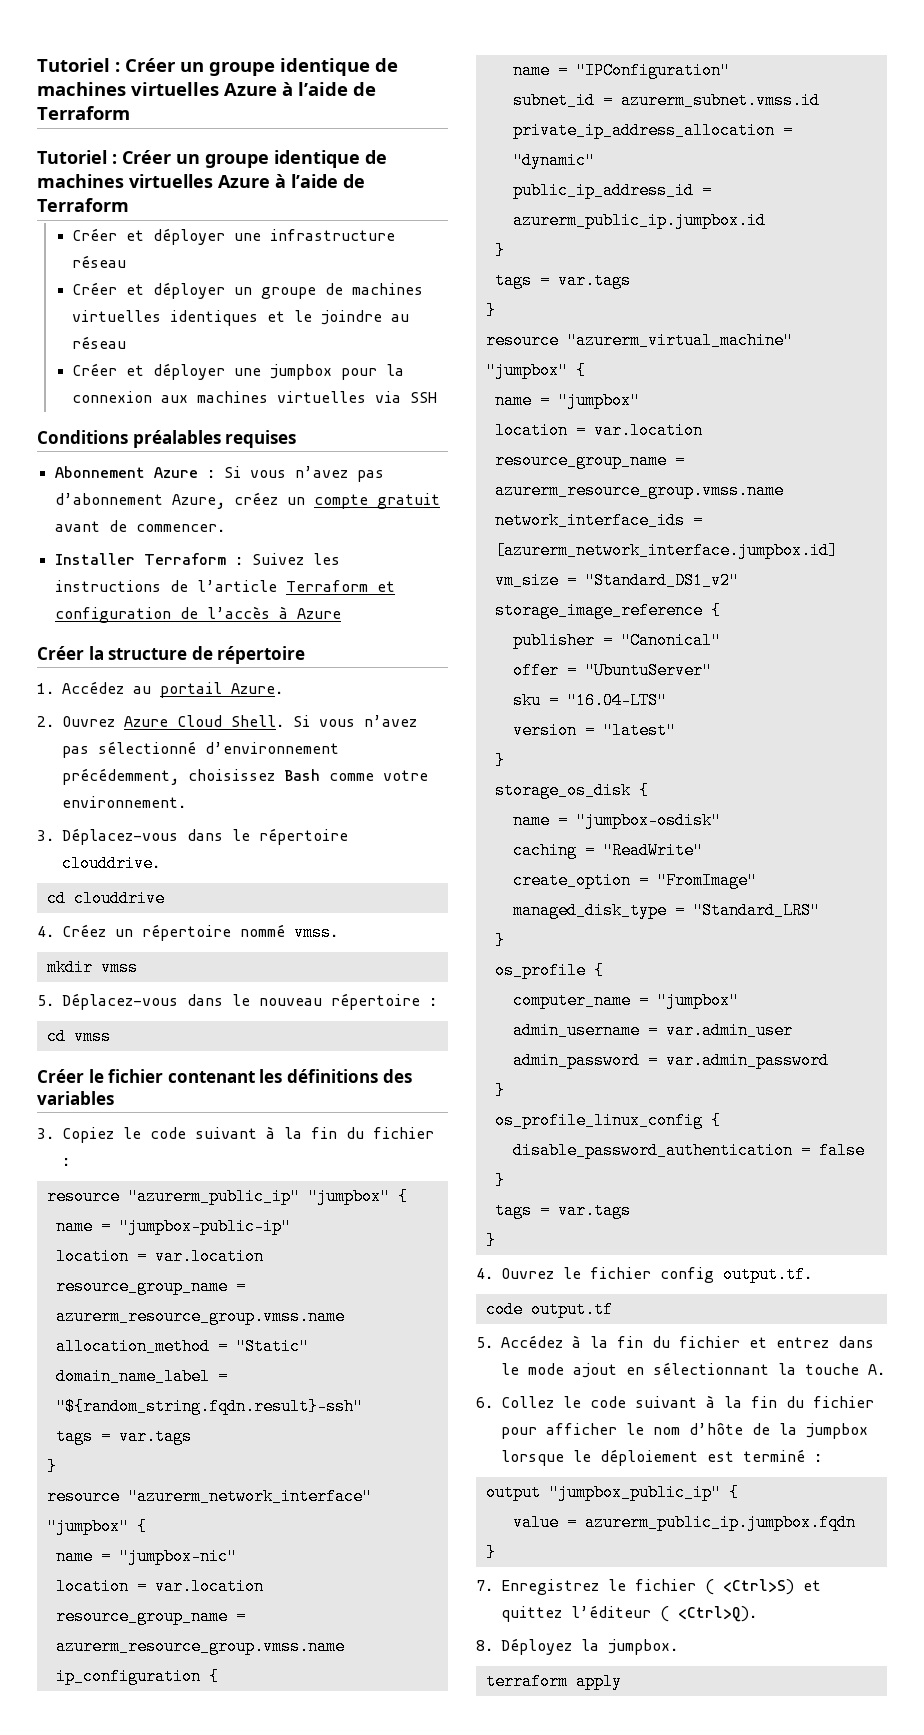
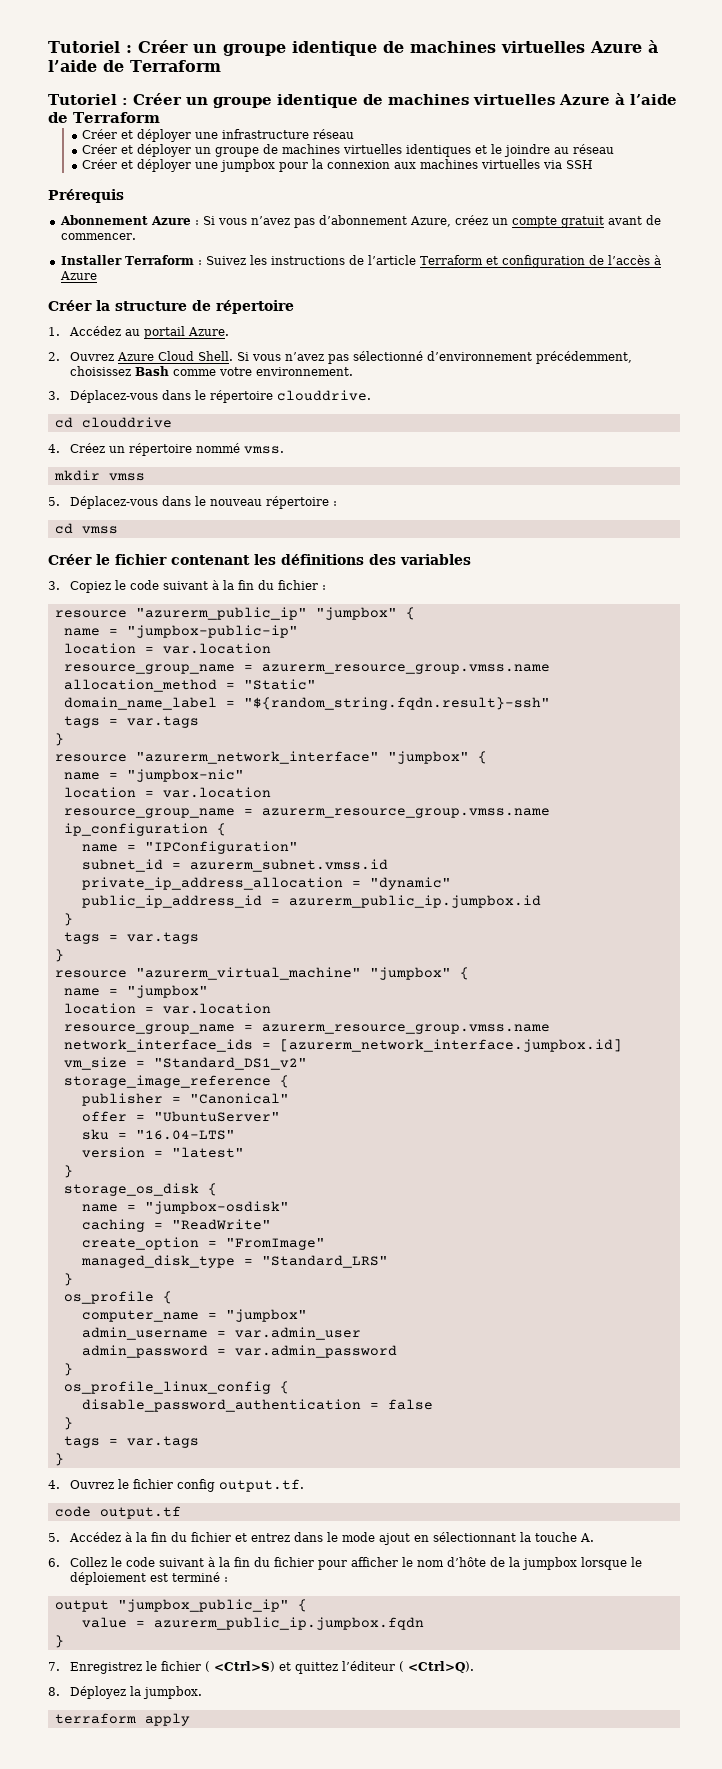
[37,430,297,448] Conditions préalables requises -> [48,189,124,203] Prérequis

